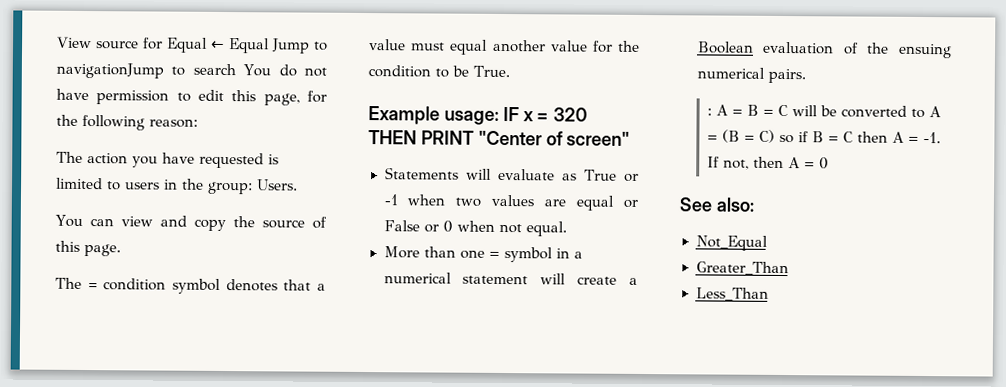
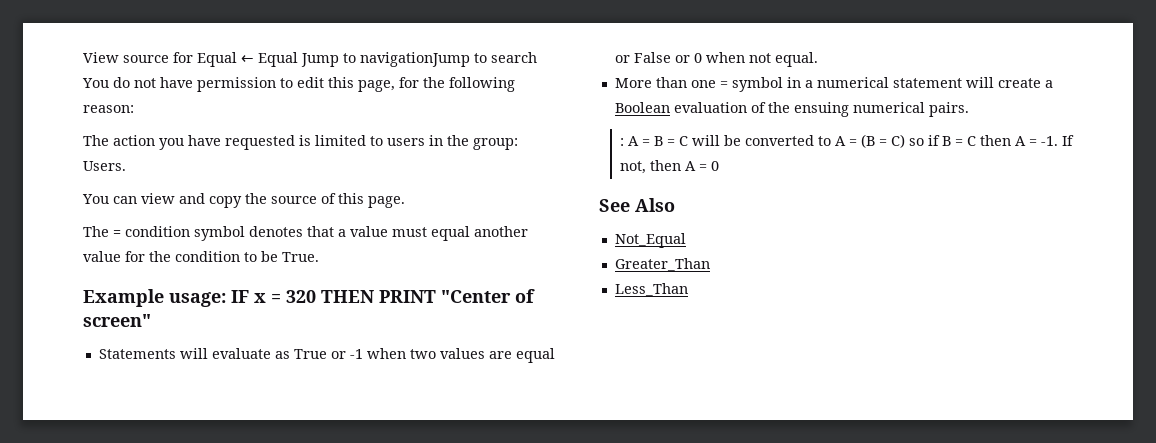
[715,197,754,212] also: -> [635,198,675,212] Also

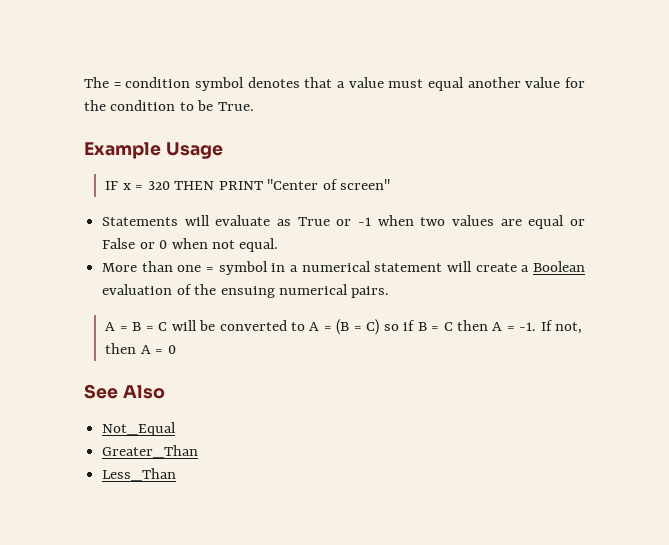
[83,52,537,67] [82,77,515,92] [83,105,134,113] [83,135,518,150] [83,161,126,171] [82,193,405,208] View source for Equal ← Equal Jump to navigationJump to search You do not have permission to edit this page, for the following reason: // The action you have requested is limited to users in the group: Users. // You can view and copy the source of this page. // -> (84, 82) none
[169,292,226,307] usage: -> [165,142,223,159] Usage //
[619,138,624,146] : -> (390, 292) none

